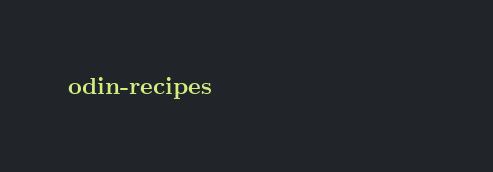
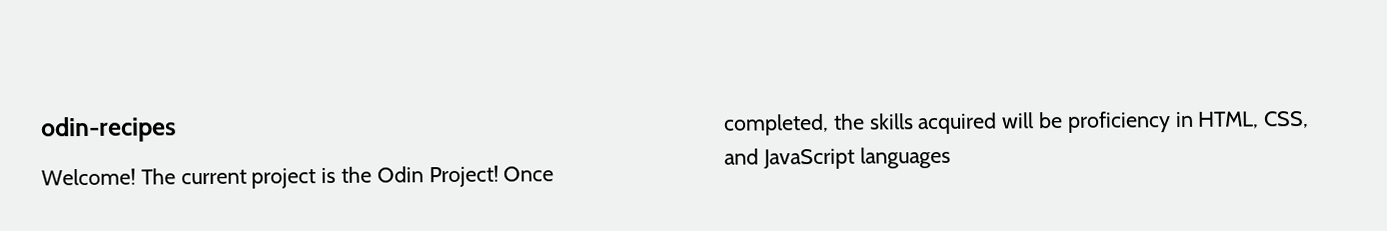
(212, 88) none -> [41,165,555,189] [723,110,1310,136] [724,146,951,170] // Welcome! The current project is the Odin Project! Once completed, the skills acquired will be proficiency in HTML, CSS, and JavaScript languages

